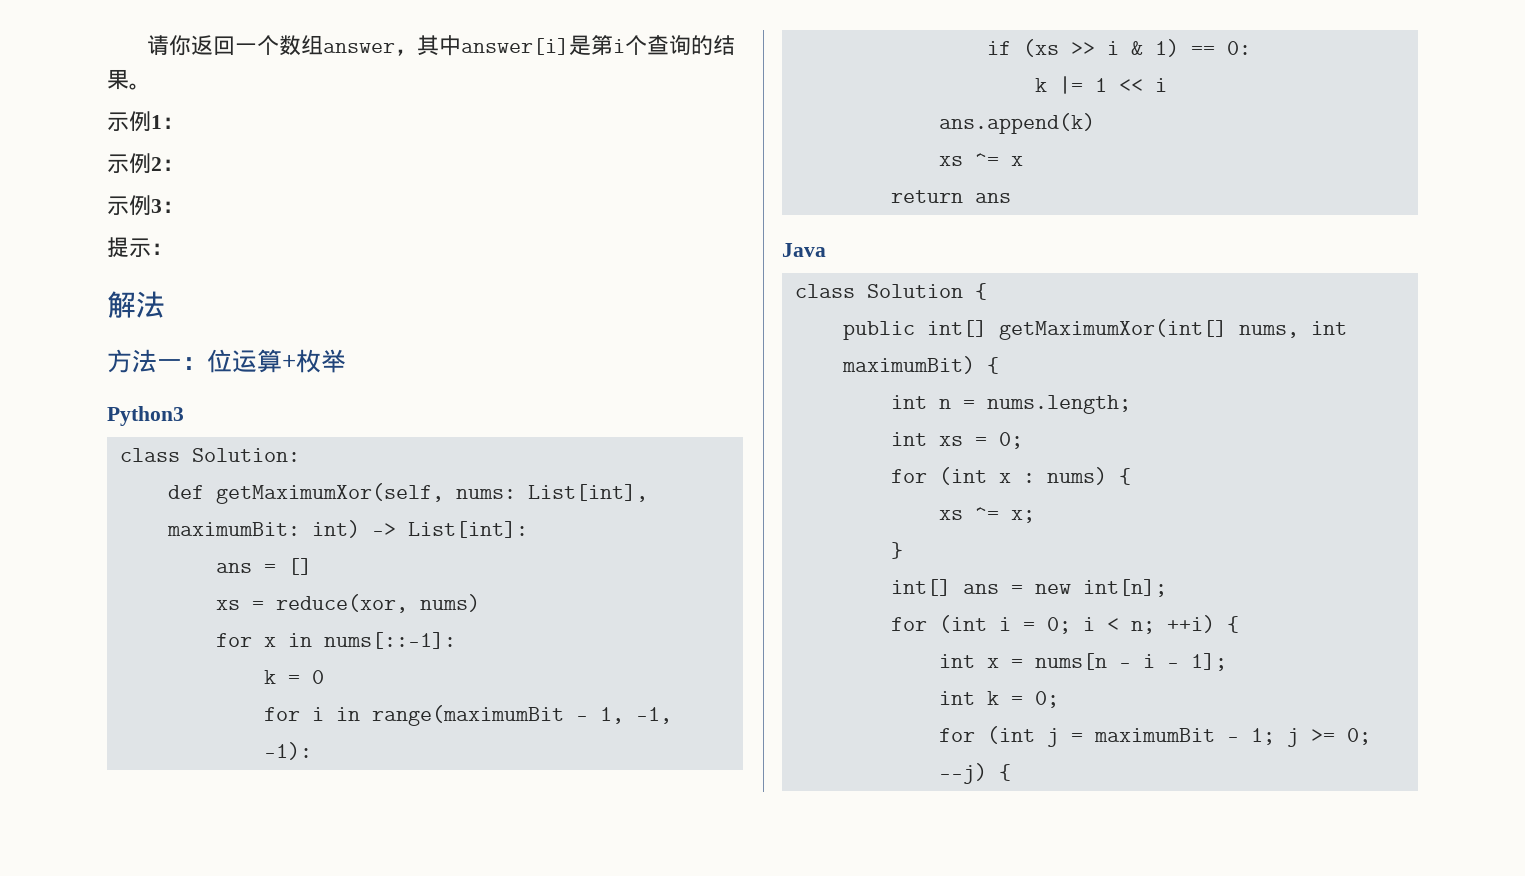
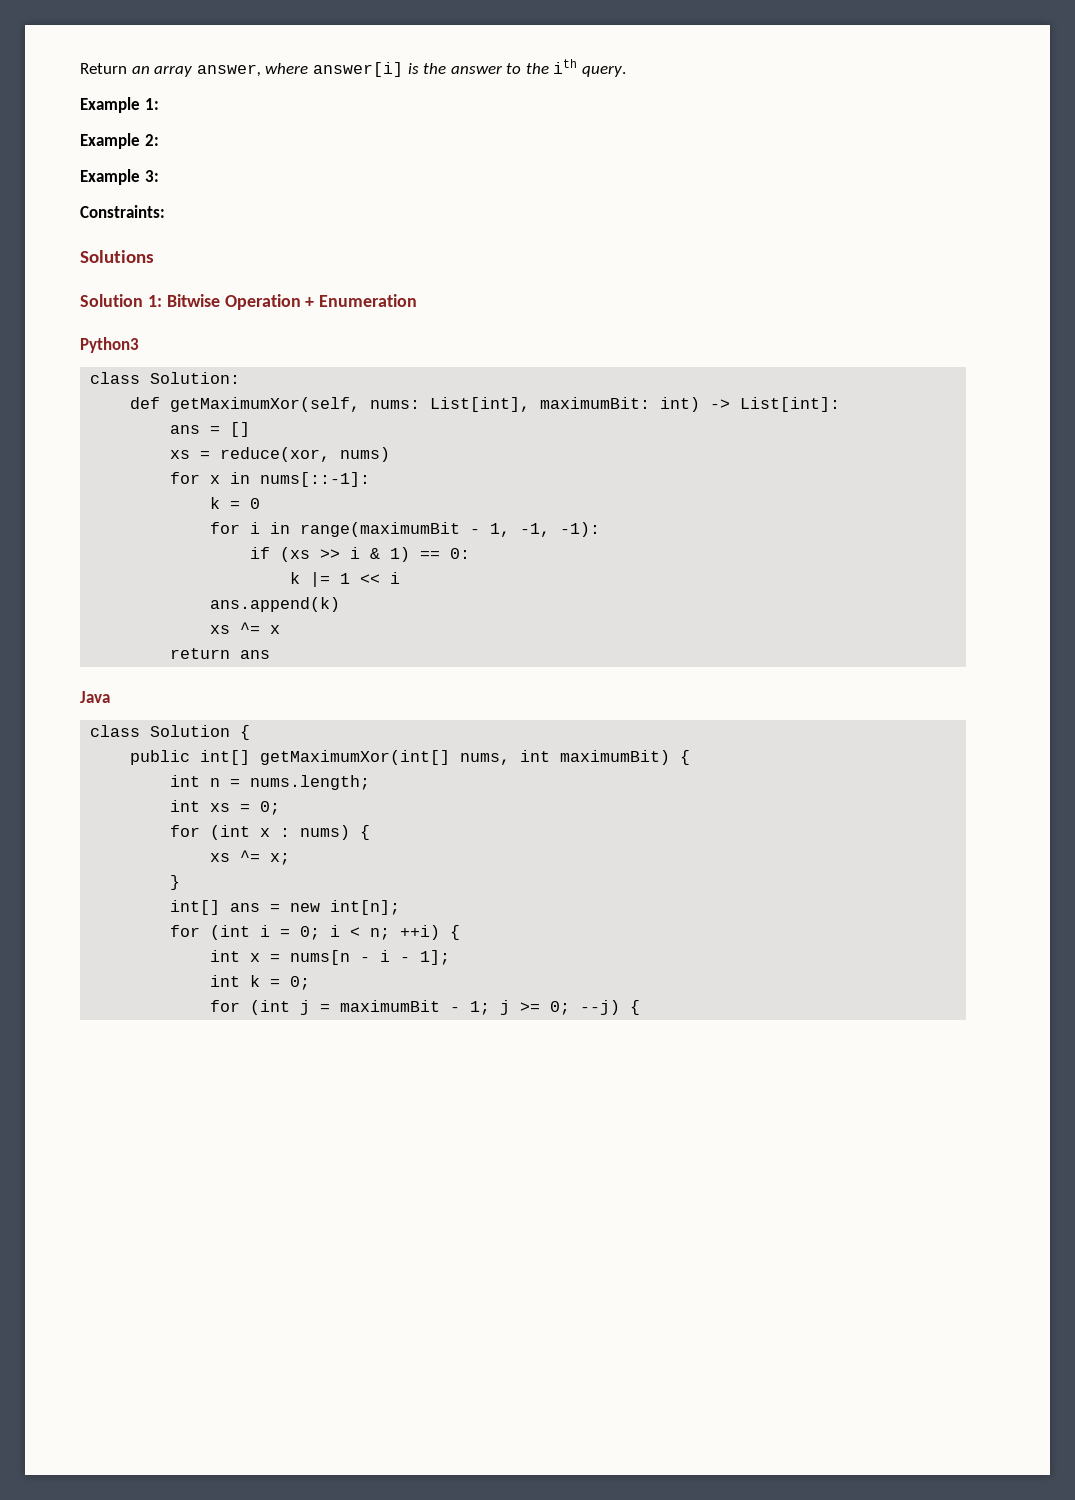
[147,35,736,56] [107,69,151,90] [107,111,184,132] [107,153,184,174] [107,195,184,216] [107,237,173,257] [107,291,165,318] [107,349,346,373] 请你返回一个数组answer，其中answer[i]是第i个查询的结果。 // 示例1： // 示例2： // 示例3： // 提示： // 解法 // 方法一：位运算+枚举 -> [80,59,627,77] [80,97,159,113] [80,133,159,149] [80,169,159,185] [80,205,165,218] [80,250,154,263] [80,294,418,310] Return an array answer, where answer[i] is the answer to the ith query. // Example 1: // Example 2: // Example 3: // Constraints: // Solutions // Solution 1: Bitwise Operation + Enumeration

